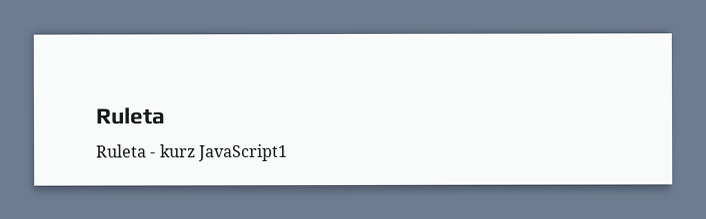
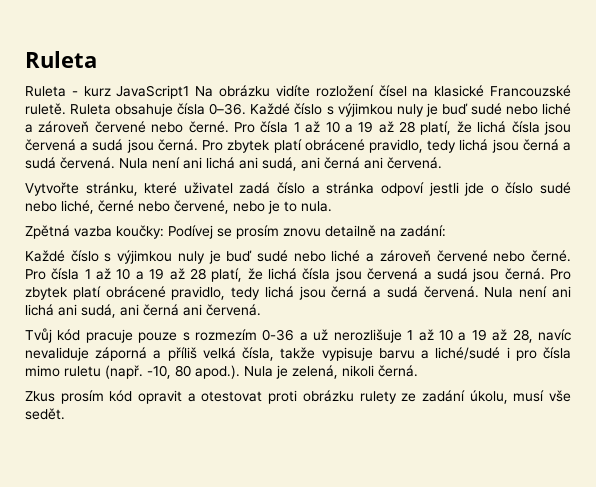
(288, 153) none -> [195,85,571,97] [25,103,571,117] [25,121,572,135] [25,139,571,153] [25,157,442,171] [25,182,572,196] [25,200,332,214] [25,225,446,239] [25,250,571,264] [25,268,571,282] [25,286,571,300] [25,304,261,318] [25,328,572,343] [25,347,571,361] [25,365,418,379] [25,390,571,404] [25,408,65,420] Na obrázku vidíte rozložení čísel na klasické Francouzské ruletě. Ruleta obsahuje čísla 0–36. Každé číslo s výjimkou nuly je buď sudé nebo liché a zároveň červené nebo černé. Pro čísla 1 až 10 a 19 až 28 platí, že lichá čísla jsou červená a sudá jsou černá. Pro zbytek platí obrácené pravidlo, tedy lichá jsou černá a sudá červená. Nula není ani lichá ani sudá, ani černá ani červená. // Vytvořte stránku, které uživatel zadá číslo a stránka odpoví jestli jde o číslo sudé nebo liché, černé nebo červené, nebo je to nula. // Zpětná vazba koučky: Podívej se prosím znovu detailně na zadání: // Každé číslo s výjimkou nuly je buď sudé nebo liché a zároveň červené nebo černé. Pro čísla 1 až 10 a 19 až 28 platí, že lichá čísla jsou červená a sudá jsou černá. Pro zbytek platí obrácené pravidlo, tedy lichá jsou černá a sudá červená. Nula není ani lichá ani sudá, ani černá ani červená. // Tvůj kód pracuje pouze s rozmezím 0-36 a už nerozlišuje 1 až 10 a 19 až 28, navíc nevaliduje záporná a příliš velká čísla, takže vypisuje barvu a liché/sudé i pro čísla mimo ruletu (např. -10, 80 apod.). Nula je zelená, nikoli černá. // Zkus prosím kód opravit a otestovat proti obrázku rulety ze zadání úkolu, musí vše sedět.

